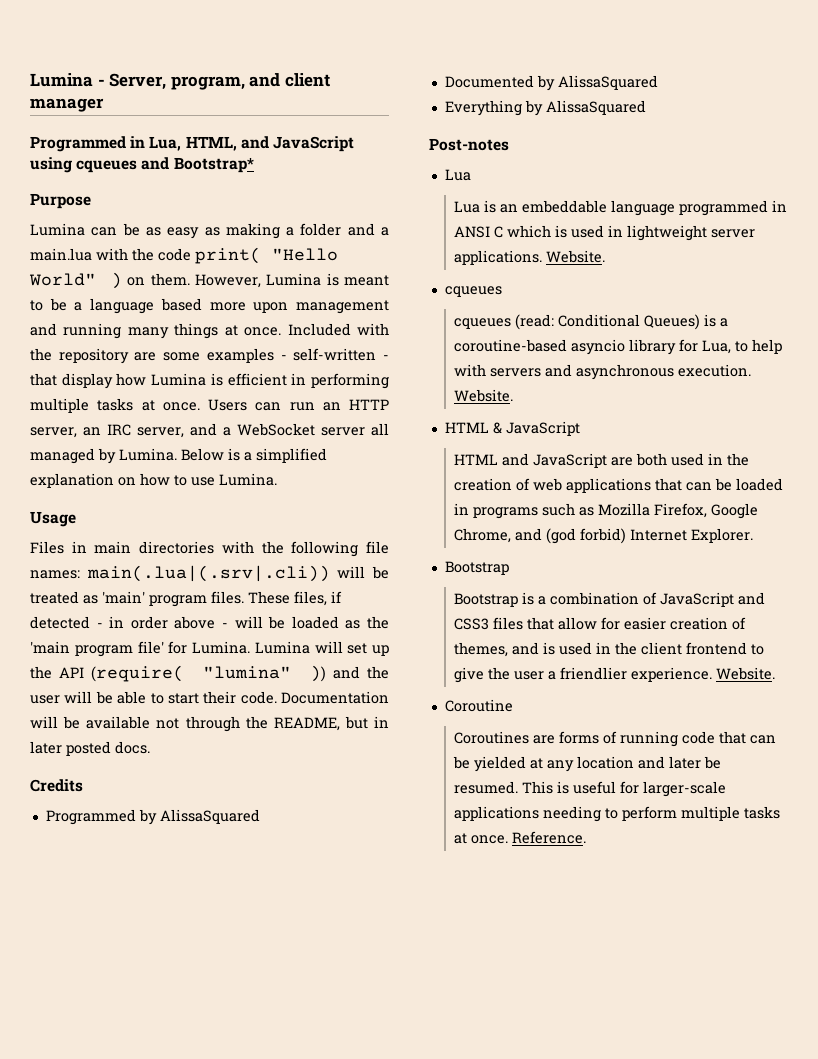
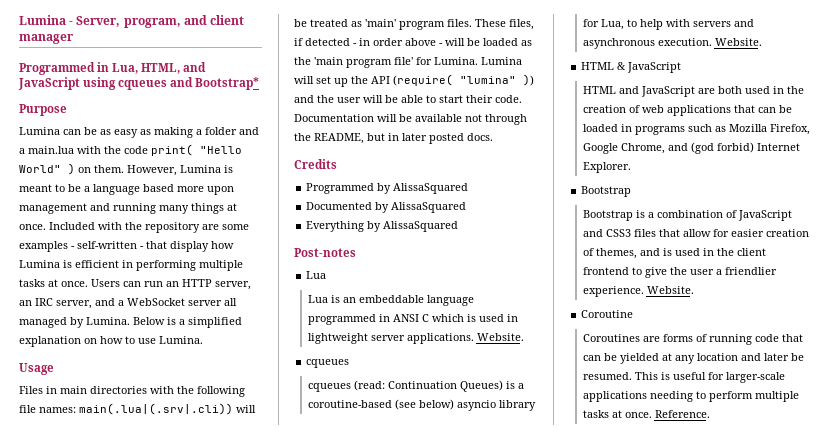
[557,314,640,327] Conditional -> [387,381,457,389] Continuation
(567, 345) none -> [394,399,454,410] (see below)

